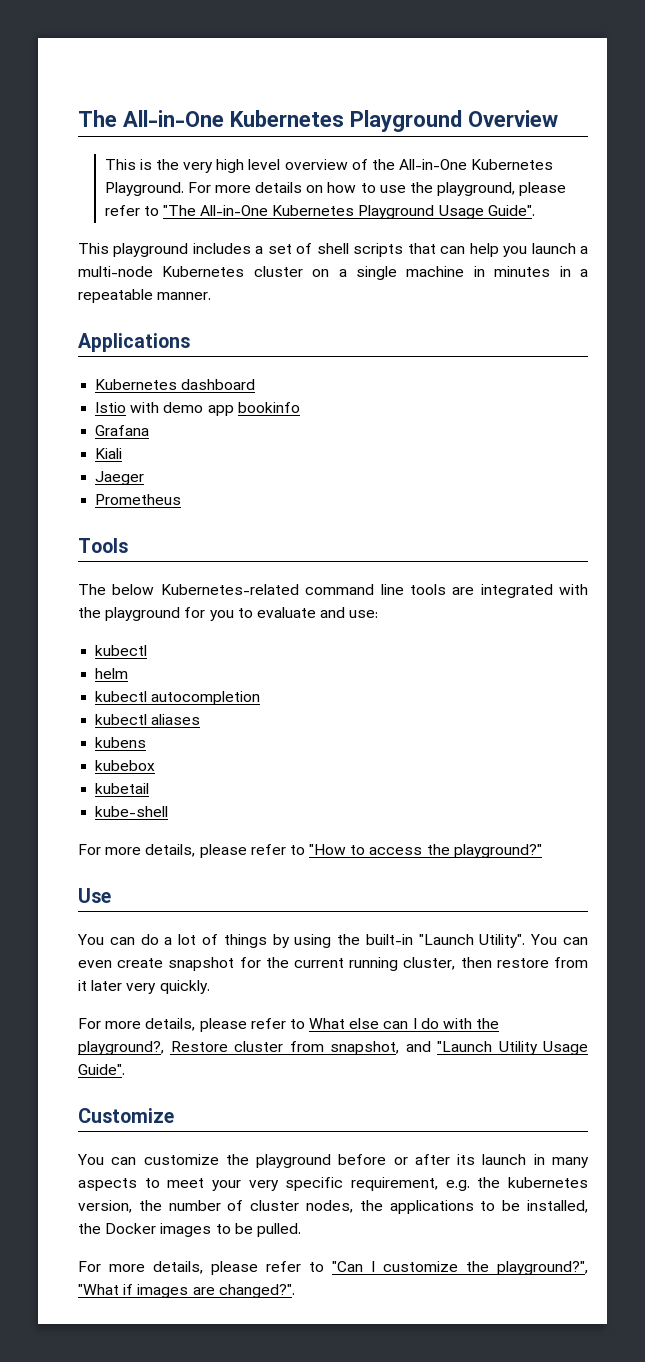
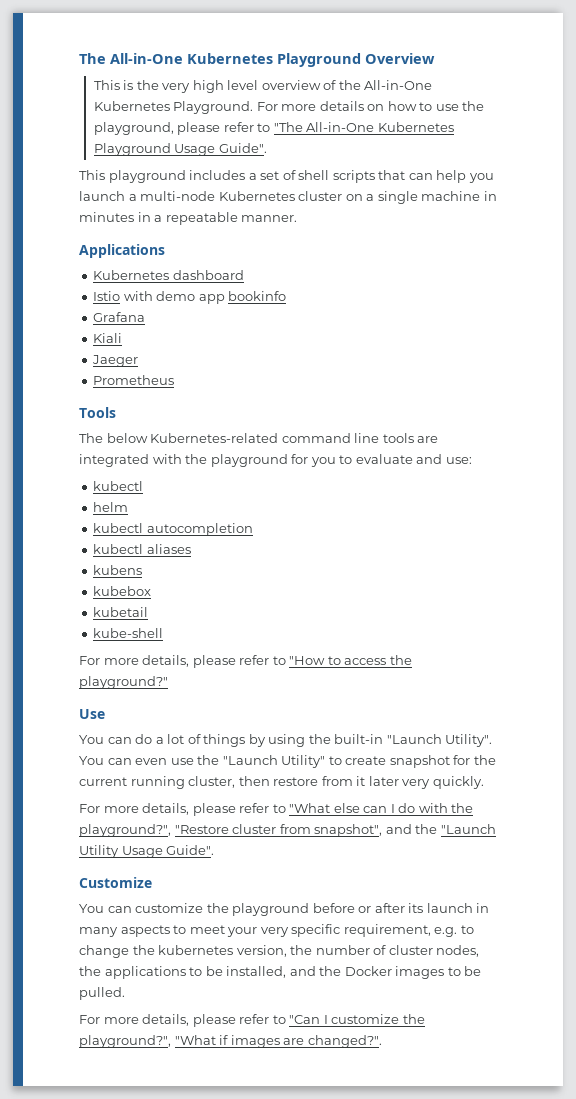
(112, 964) none -> [170,755,342,768] use the "Launch Utility" to
[309,1018,346,1029] What -> [289,803,331,813] "What
[78,1041,431,1055] playground?, Restore cluster from snapshot, and -> [79,824,438,837] playground?", "Restore cluster from snapshot", and the
(470, 1185) none -> [460,925,474,934] [79,945,129,958] to change
(588, 1206) none -> [289,966,316,976] and

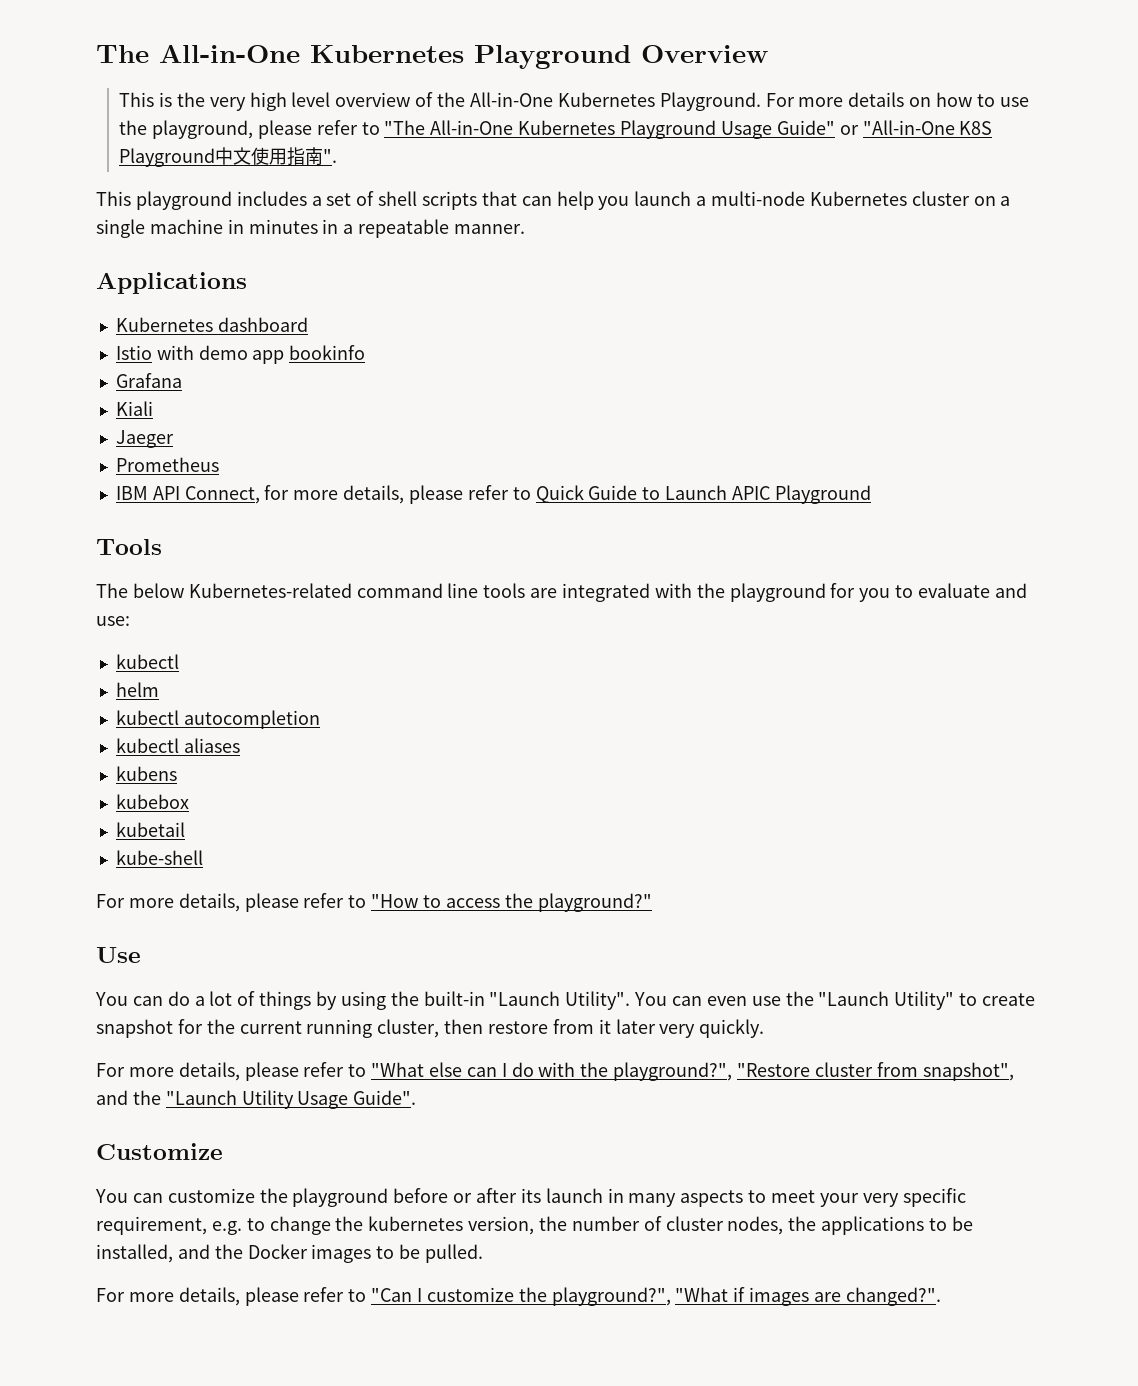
[218,143,267,153] Guide". -> [776,120,993,135] [119,147,338,167] Guide" or "All-in-One K8S Playground中文使用指南".
(175, 380) none -> [115,485,871,504] // IBM API Connect, for more details, please refer to Quick Guide to Launch APIC Playground

